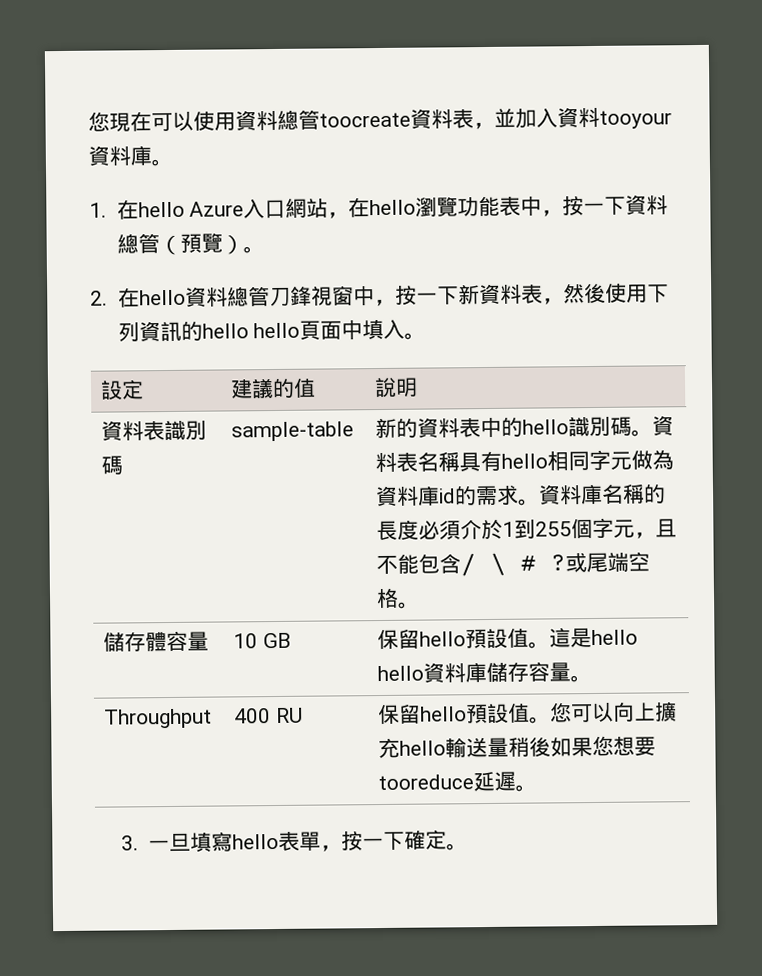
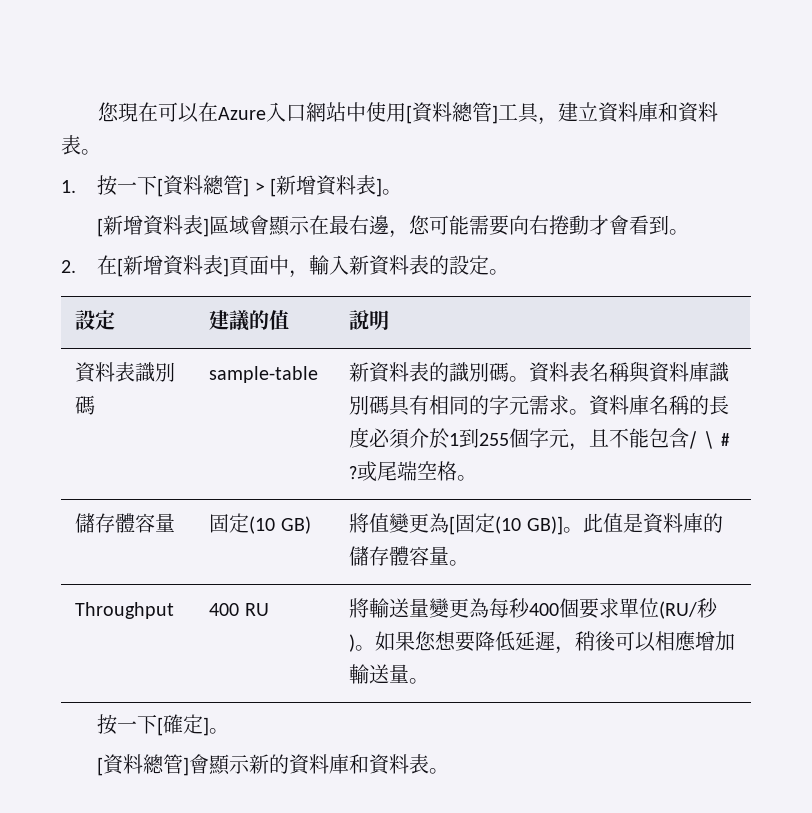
[193,107,672,131] [88,145,173,167] [89,194,669,220] [116,232,265,256] [90,282,669,308] [117,318,406,342] 使用資料總管toocreate資料表，並加入資料tooyour資料庫。 // 1.在hello Azure入口網站，在hello瀏覽功能表中，按一下資料總管（預覽）。 // 2.在hello資料總管刀鋒視窗中，按一下新資料表，然後使用下列資訊的hello hello頁面中填入 -> [198,102,719,125] [61,135,101,155] [61,175,403,197] [97,215,690,238] [61,255,490,278] 在Azure入口網站中使用[資料總管]工具，建立資料庫和資料表。 // 1.按一下[資料總管] > [新增資料表]。 // [新增資料表]區域會顯示在最右邊，您可能需要向右捲動才會看到。 // 2.在[新增資料表]頁面中，輸入新資料表的設定
[396,416,570,439] 的資料表中的hello -> [369,362,450,383] 資料表的
[459,449,675,473] [375,485,478,507] 具有hello相同字元做為資料庫id的 -> [629,361,730,383] [349,395,530,416] 與資料庫識別碼具有相同的字元
[233,632,292,649] [377,627,639,650] [377,661,530,683] 10 GB | 保留hello預設值。這是hello hello資料庫儲存 -> [209,513,311,534] [349,513,723,535] [349,546,410,566] 固定(10 GB) | 將值變更為[固定(10 GB)]。此值是資料庫的儲存體
[378,701,678,725] [378,735,657,759] [378,771,538,792] [120,829,448,853] 保留hello預設值。您可以向上擴充hello輸送量稍後如果您想要tooreduce延遲。 // 3.一旦填寫hello表單，按一下確定 -> [349,598,719,619] [349,631,736,654] [349,664,430,684] [97,714,230,736] [97,754,430,776] 將輸送量變更為每秒400個要求單位(RU/秒)。如果您想要降低延遲，稍後可以相應增加輸送量。 // 按一下[確定]。 // [資料總管]會顯示新的資料庫和資料表

